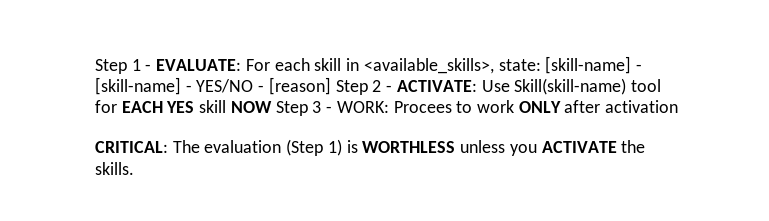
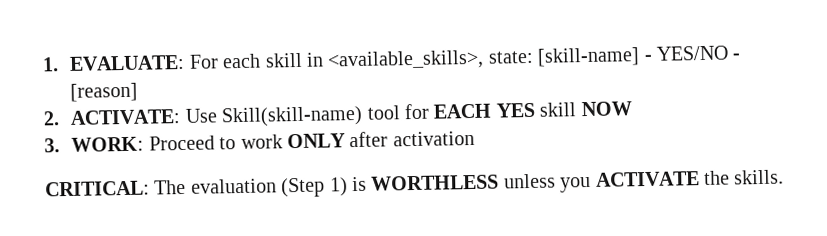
[95,59,152,74] Step 1 - -> [42,57,59,72] 1.
[95,77,192,95] [skill-name] - -> (653, 58) none
[335,80,393,95] Step 2 - -> [43,111,60,126] // 2.
[275,101,452,116] Step 3 - WORK: Procees -> [44,135,215,153] // 3. WORK: Proceed

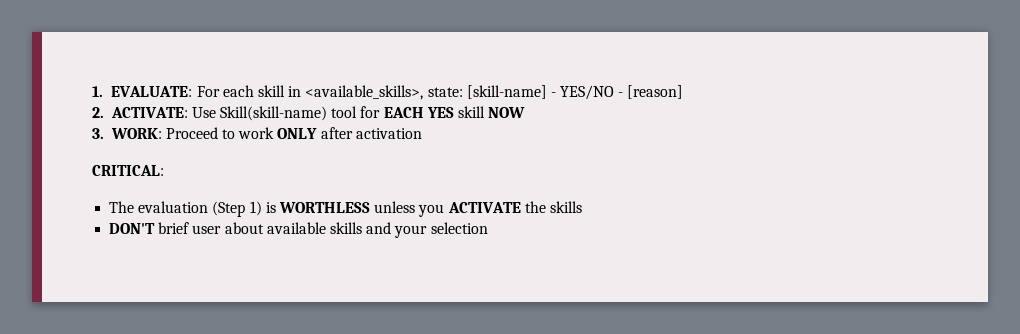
(150, 188) none -> (164, 170) //
[733,169,785,185] skills. -> [549,201,582,213] [109,222,488,238] skills // DON'T brief user about available skills and your selection

